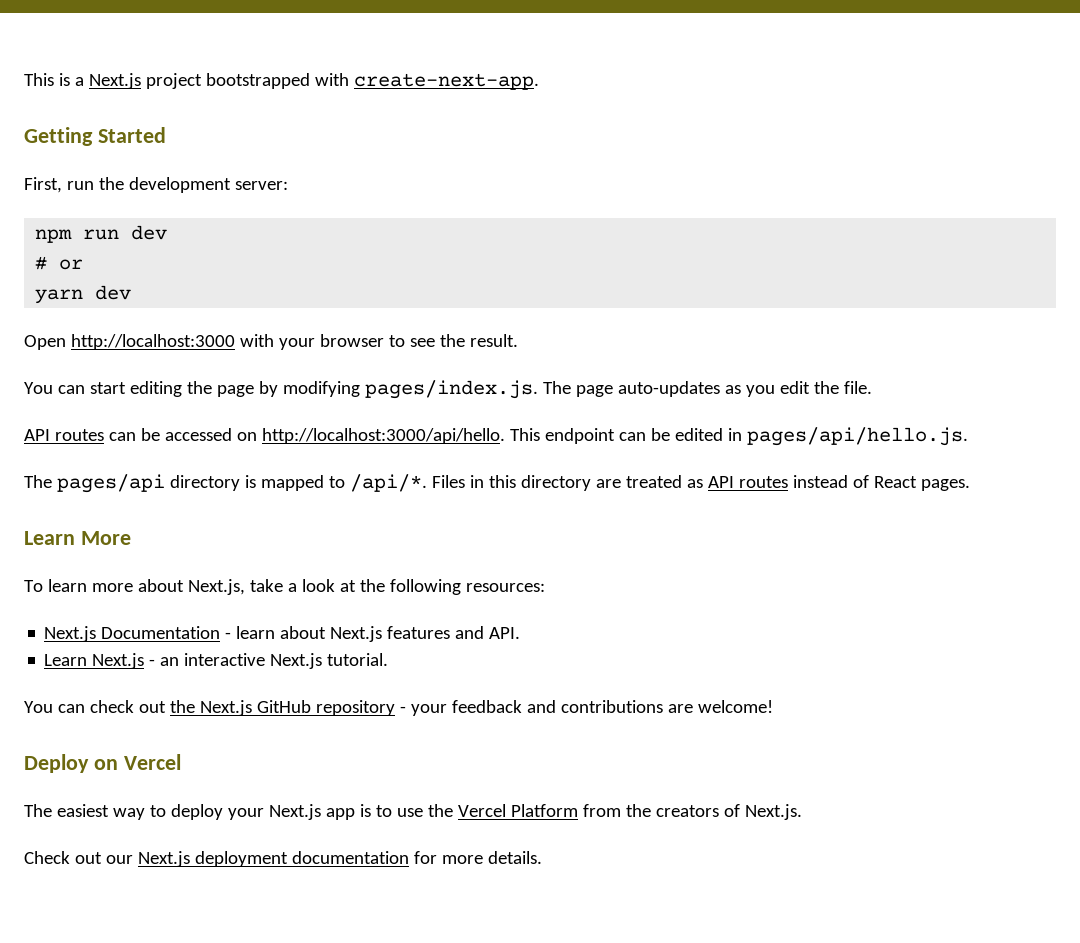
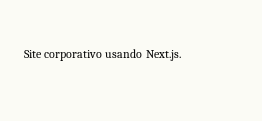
[24,73,539,90] [24,127,166,146] [24,177,288,193] [35,225,168,243] [35,256,84,270] [35,285,132,304] [24,334,518,350] [24,380,872,399] [24,427,968,446] [24,474,970,493] [24,531,131,545] [24,579,545,595] [44,626,521,642] [44,653,389,669] [24,700,773,716] [24,754,181,773] [24,804,802,820] [24,851,542,867] This is a Next.js project bootstrapped with create-next-app. // Getting Started // First, run the development server: // npm run dev // # or // yarn dev // Open http://localhost:3000 with your browser to see the result. // You can start editing the page by modifying pages/index.js. The page auto-updates as you edit the file. // API routes can be accessed on http://localhost:3000/api/hello. This endpoint can be edited in pages/api/hello.js. // The pages/api directory is mapped to /api/*. Files in this directory are treated as API routes instead of React pages. // Learn More // To learn more about Next.js, take a look at the following resources: // Next.js Documentation - learn about Next.js features and API. // Learn Next.js - an interactive Next.js tutorial. // You can check out the Next.js GitHub repository - your feedback and contributions are welcome! // Deploy on Vercel // The easiest way to deploy your Next.js app is to use the Vercel Platform from the creators of Next.js. // Check out our Next.js deployment documentation for more details. -> [24,49,181,61] Site corporativo usando Next.js.

